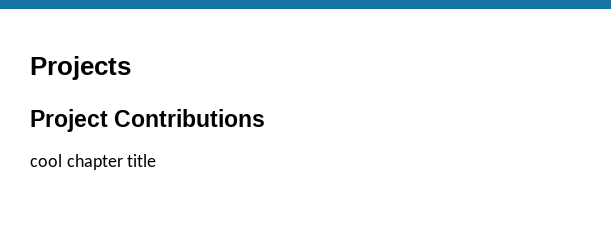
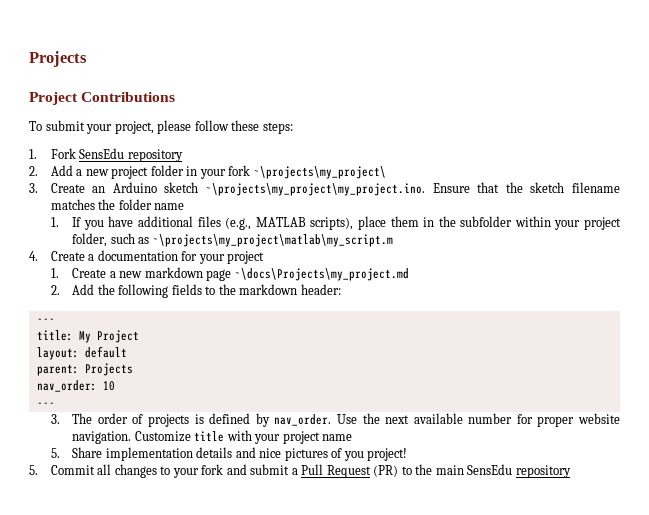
[30,154,157,170] cool chapter title -> [29,120,293,134] [29,148,183,162] [29,165,386,179] [29,182,620,196] [50,199,185,210] [50,216,621,230] [72,233,393,247] [29,250,265,264] [50,267,409,281] [50,284,341,298] [36,318,55,323] [36,330,139,343] [36,346,127,360] [36,363,133,376] [36,380,115,392] [36,402,55,407] [50,413,620,427] [72,430,353,444] [50,447,408,461] [29,464,571,478] To submit your project, please follow these steps: // 1. Fork SensEdu repository // 2. Add a new project folder in your fork ~\projects\my_project\ // 3. Create an Arduino sketch ~\projects\my_project\my_project.ino. Ensure that the sketch filename matches the folder name // 1. If you have additional files (e.g., MATLAB scripts), place them in the subfolder within your project folder, such as ~\projects\my_project\matlab\my_script.m // 4. Create a documentation for your project // 1. Create a new markdown page ~\docs\Projects\my_project.md // 2. Add the following fields to the markdown header: // --- // title: My Project // layout: default // parent: Projects // nav_order: 10 // --- // 3. The order of projects is defined by nav_order. Use the next available number for proper website navigation. Customize title with your project name // 5. Share implementation details and nice pictures of you project! // 5. Commit all changes to your fork and submit a Pull Request (PR) to the main SensEdu repository

